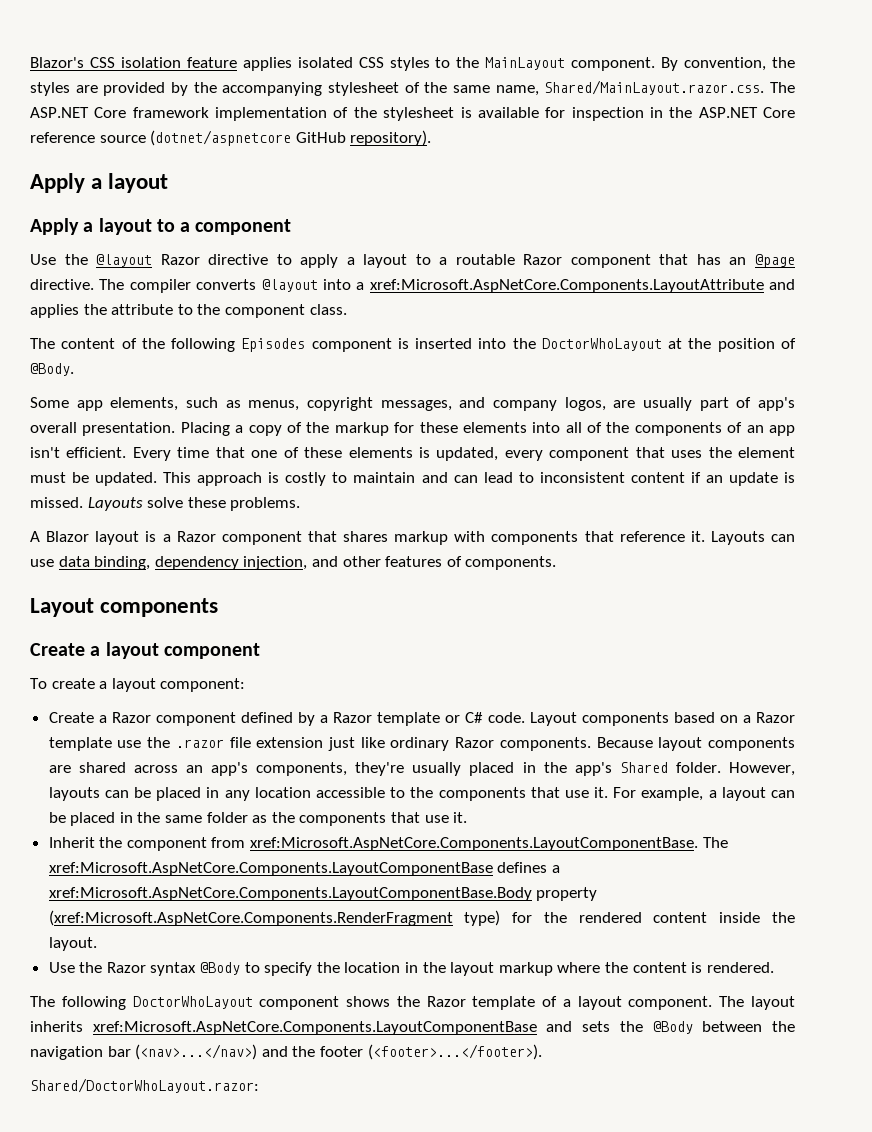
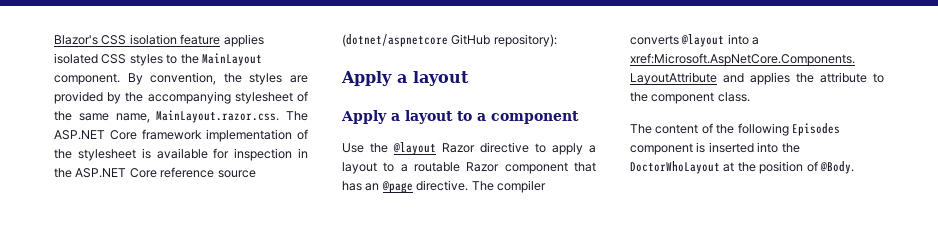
[544,80,765,95] Shared/MainLayout.razor.css. -> [156,110,280,123] MainLayout.razor.css.
[350,130,432,146] repository). -> [493,34,557,47] repository):
[30,397,795,411] [30,422,796,436] [30,447,795,461] [30,472,795,486] [30,497,301,511] [30,531,795,545] [30,556,557,570] [30,598,219,617] [30,642,260,659] [30,678,246,692] [48,712,796,726] [48,737,795,751] [48,762,796,776] [48,787,795,801] [48,812,468,826] [48,837,728,851] [48,862,560,876] [48,887,598,901] [48,910,795,926] [48,937,97,951] [48,962,774,976] [30,996,795,1010] [30,1021,795,1035] [30,1044,542,1060] [30,1078,259,1093] // Some app elements, such as menus, copyright messages, and company logos, are usually part of app's overall presentation. Placing a copy of the markup for these elements into all of the components of an app isn't efficient. Every time that one of these elements is updated, every component that uses the element must be updated. This approach is costly to maintain and can lead to inconsistent content if an update is missed. Layouts solve these problems. // A Blazor layout is a Razor component that shares markup with components that reference it. Layouts can use data binding, dependency injection, and other features of components. // Layout components // Create a layout component // To create a layout component: // Create a Razor component defined by a Razor template or C# code. Layout components based on a Razor template use the .razor file extension just like ordinary Razor components. Because layout components are shared across an app's components, they're usually placed in the app's Shared folder. However, layouts can be placed in any location accessible to the components that use it. For example, a layout can be placed in the same folder as the components that use it. // Inherit the component from xref:Microsoft.AspNetCore.Components.LayoutComponentBase. The xref:Microsoft.AspNetCore.Components.LayoutComponentBase defines a xref:Microsoft.AspNetCore.Components.LayoutComponentBase.Body property (xref:Microsoft.AspNetCore.Components.RenderFragment type) for the rendered content inside the layout. // Use the Razor syntax @Body to specify the location in the layout markup where the content is rendered. // The following DoctorWhoLayout component shows the Razor template of a layout component. The layout inherits xref:Microsoft.AspNetCore.Components.LayoutComponentBase and sets the @Body between the navigation bar (<nav>...</nav>) and the footer (<footer>...</footer>). // Shared/DoctorWhoLayout.razor: -> (854, 167) none

